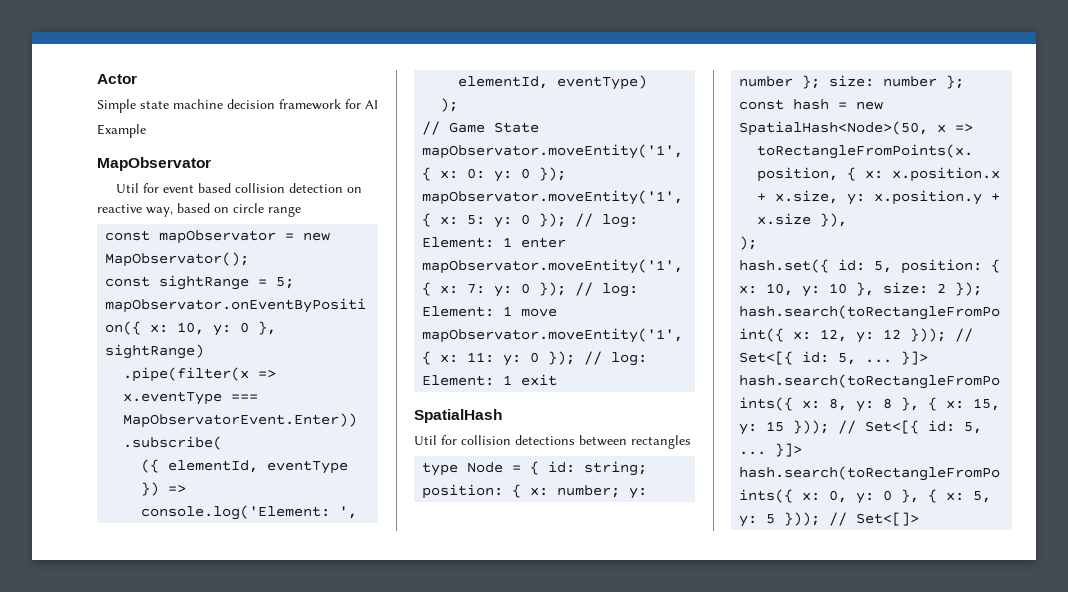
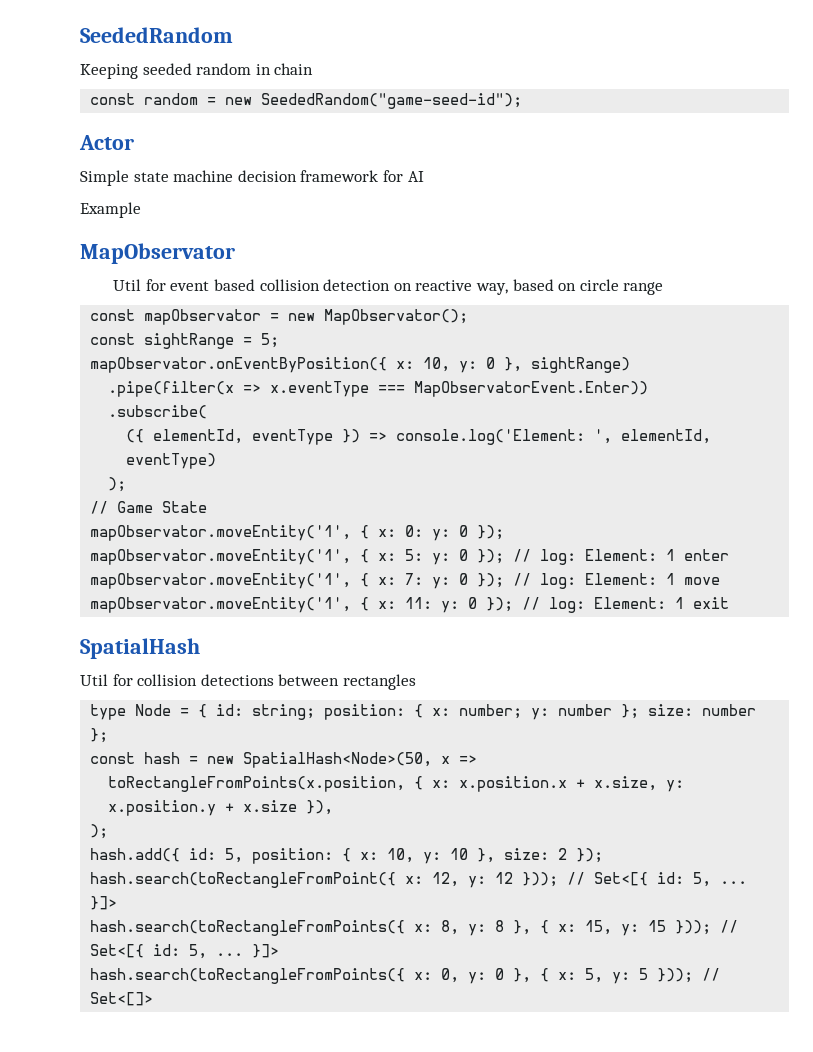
(97, 79) none -> [80,27,233,43] [80,63,314,79] [90,93,523,109] SeededRandom // Keeping seeded random in chain // const random = new SeededRandom("game-seed-id"); //
[739,259,830,273] hash.set({ -> [90,848,181,862] hash.add({

